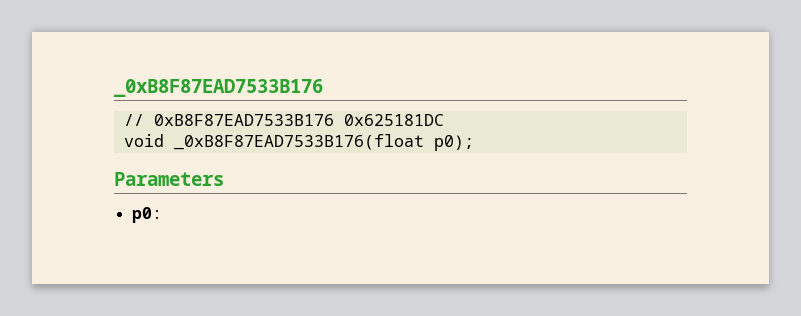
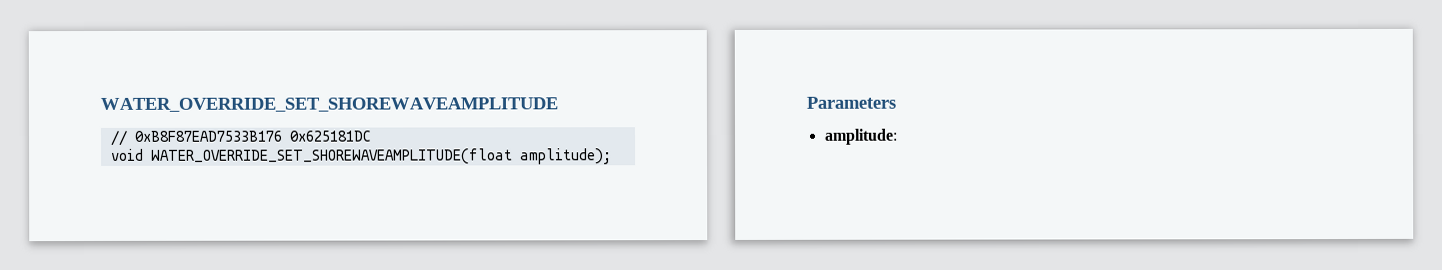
[114,79,323,97] _0xB8F87EAD7533B176 -> [100,97,558,112] WATER_OVERRIDE_SET_SHOREWAVEAMPLITUDE
[173,134,474,151] _0xB8F87EAD7533B176(float p0); -> [150,148,612,165] WATER_OVERRIDE_SET_SHOREWAVEAMPLITUDE(float amplitude);
[132,207,163,223] p0: -> [823,128,898,145] amplitude:

